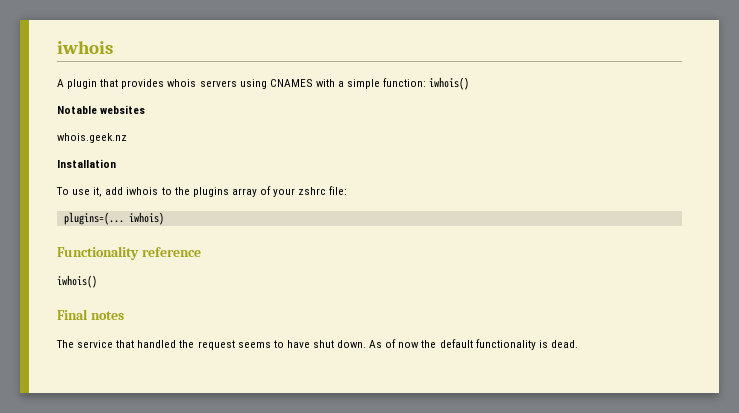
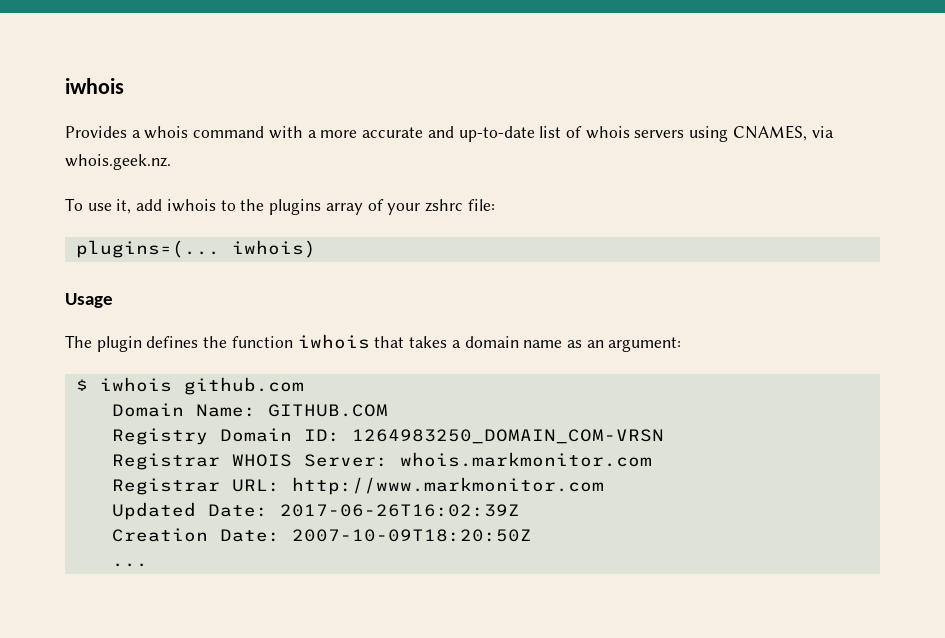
[57,77,470,90] [57,105,146,114] [57,133,127,143] [57,159,116,168] A plugin that provides whois servers using CNAMES with a simple function: iwhois() // Notable websites // whois.geek.nz // Installation -> [65,125,834,142] [65,154,171,170] Provides a whois command with a more accurate and up-to-date list of whois servers using CNAMES, via whois.geek.nz.
[57,246,201,260] [57,275,97,288] [57,309,124,320] [56,339,578,350] Functionality reference // iwhois() // Final notes // The service that handled the request seems to have shut down. As of now the default functionality is dead. -> [65,293,113,308] [65,334,682,352] [75,377,304,395] [111,403,388,417] [111,428,664,445] [111,452,652,470] [111,477,604,495] [111,502,520,520] [111,528,532,542] [111,563,148,567] Usage // The plugin defines the function iwhois that takes a domain name as an argument: // $ iwhois github.com // Domain Name: GITHUB.COM // Registry Domain ID: 1264983250_DOMAIN_COM-VRSN // Registrar WHOIS Server: whois.markmonitor.com // Registrar URL: http://www.markmonitor.com // Updated Date: 2017-06-26T16:02:39Z // Creation Date: 2007-10-09T18:20:50Z // ...

